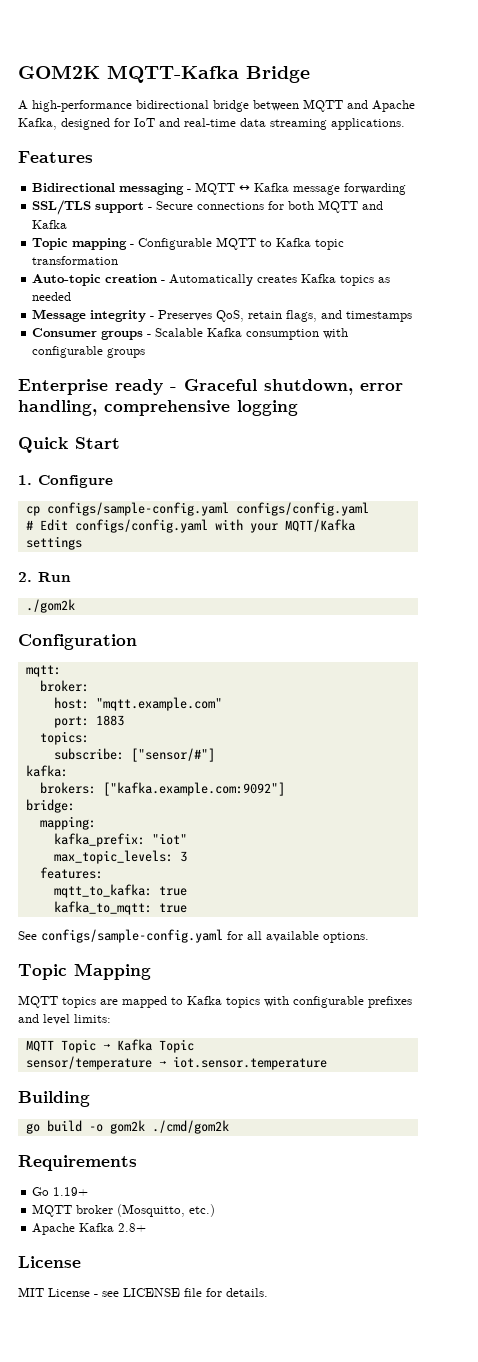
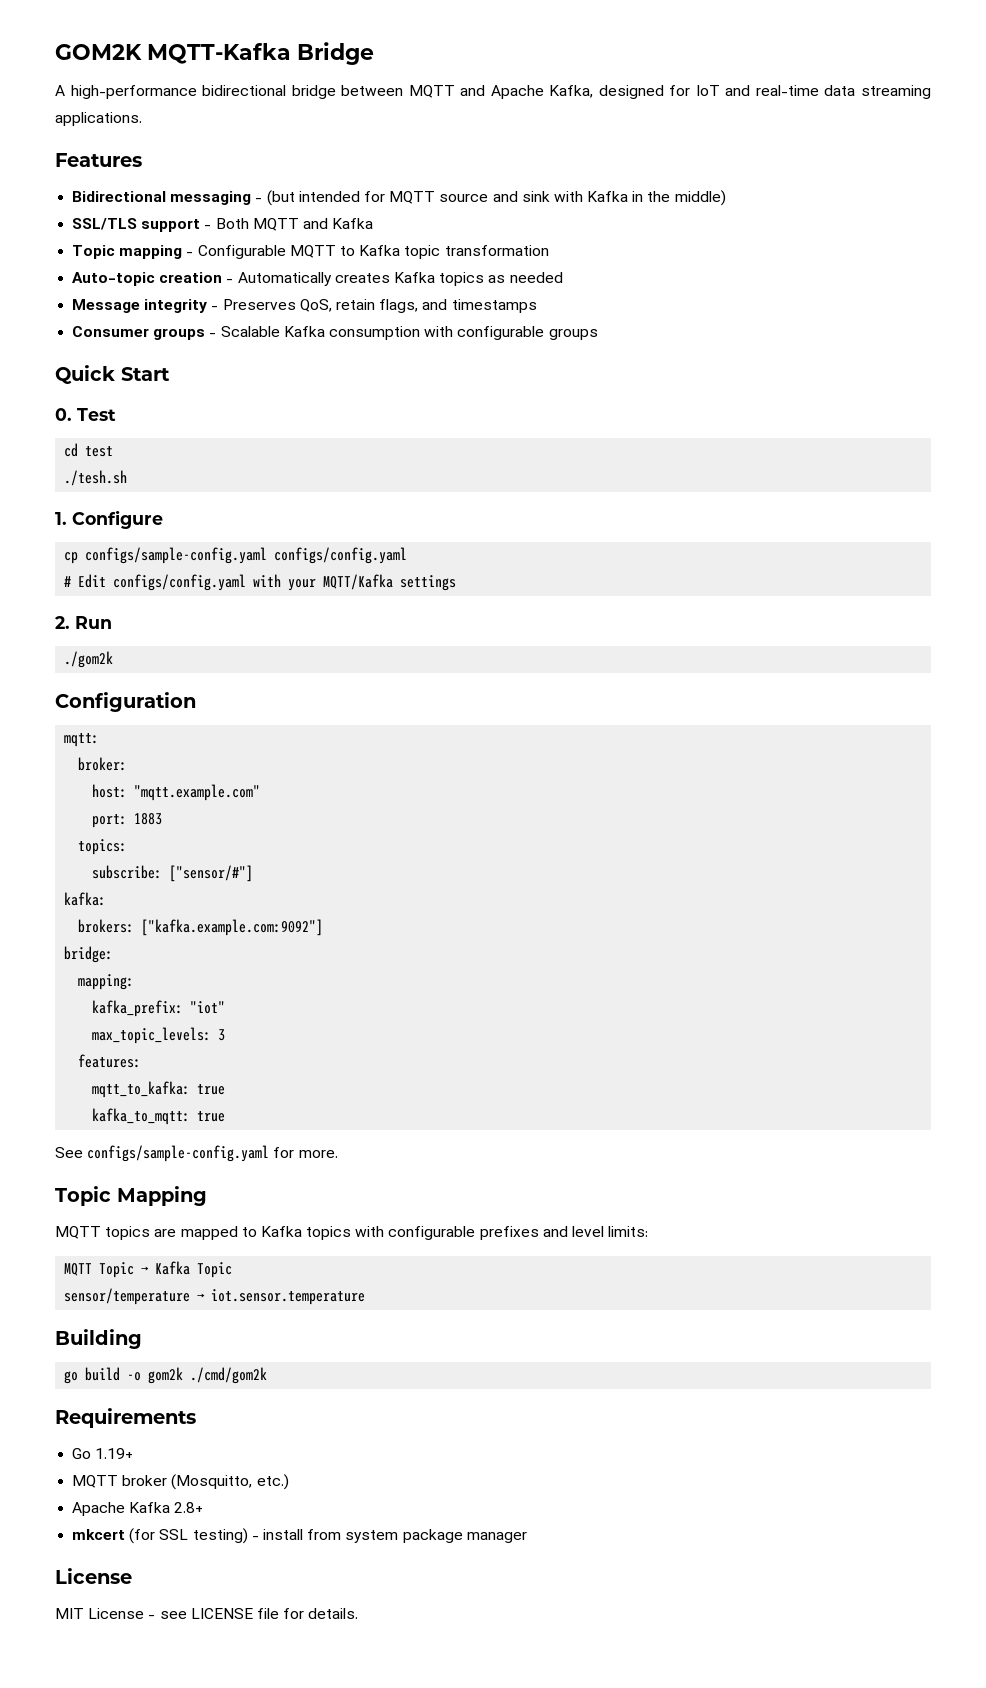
[195,182,407,195] MQTT ↔ Kafka message forwarding -> [266,190,726,206] (but intended for MQTT source and sink with Kafka in the middle)
[156,201,315,210] Secure connections for both -> [215,218,249,229] Both
[18,379,403,395] [18,400,298,416] [18,437,120,453] Enterprise ready - Graceful shutdown, error handling, comprehensive logging // Quick Start -> [55,365,170,384] [55,408,116,421] [64,443,114,457] [64,470,128,486] Quick Start // 0. Test // cd test // ./tesh.sh
[247,931,369,943] all available options. -> [298,1150,338,1158] more.
(147, 1227) none -> [72,1528,527,1544] // mkcert (for SSL testing) - install from system package manager

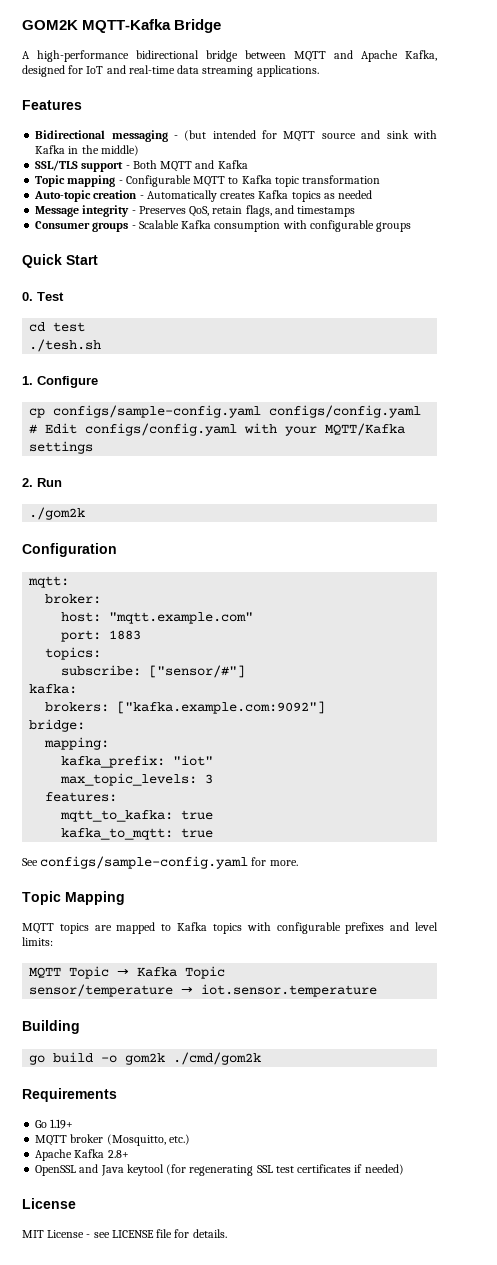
[72,1528,527,1544] mkcert (for SSL testing) - install from system package manager -> [35,1164,404,1176] OpenSSL and Java keytool (for regenerating SSL test certificates if needed)

